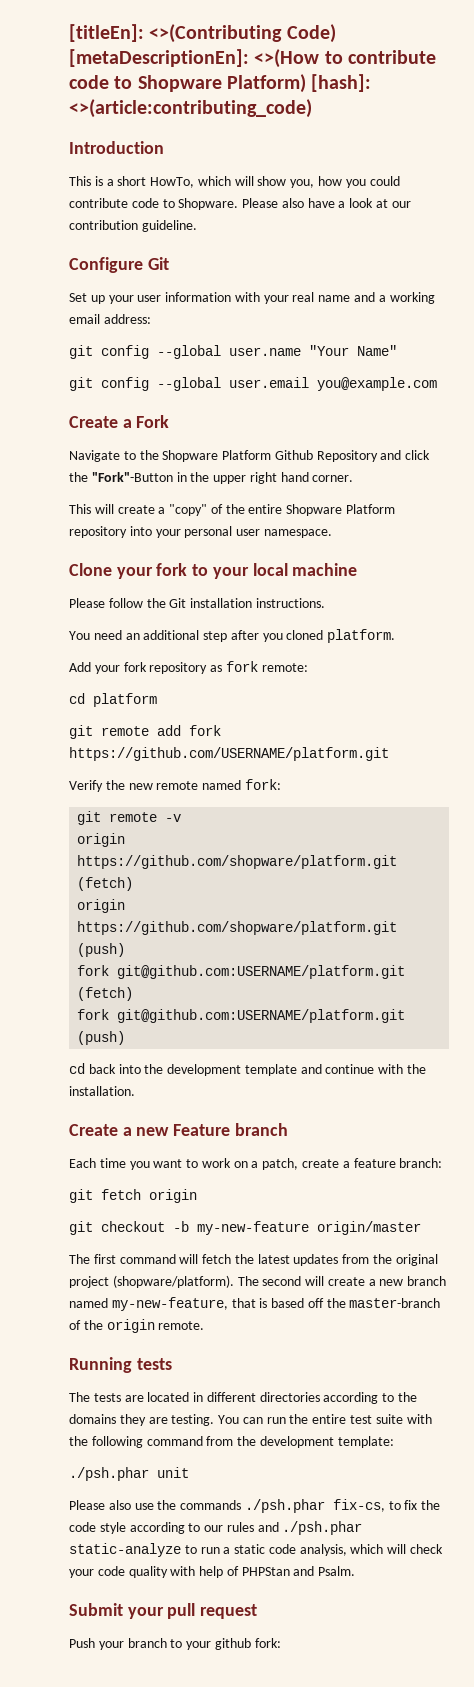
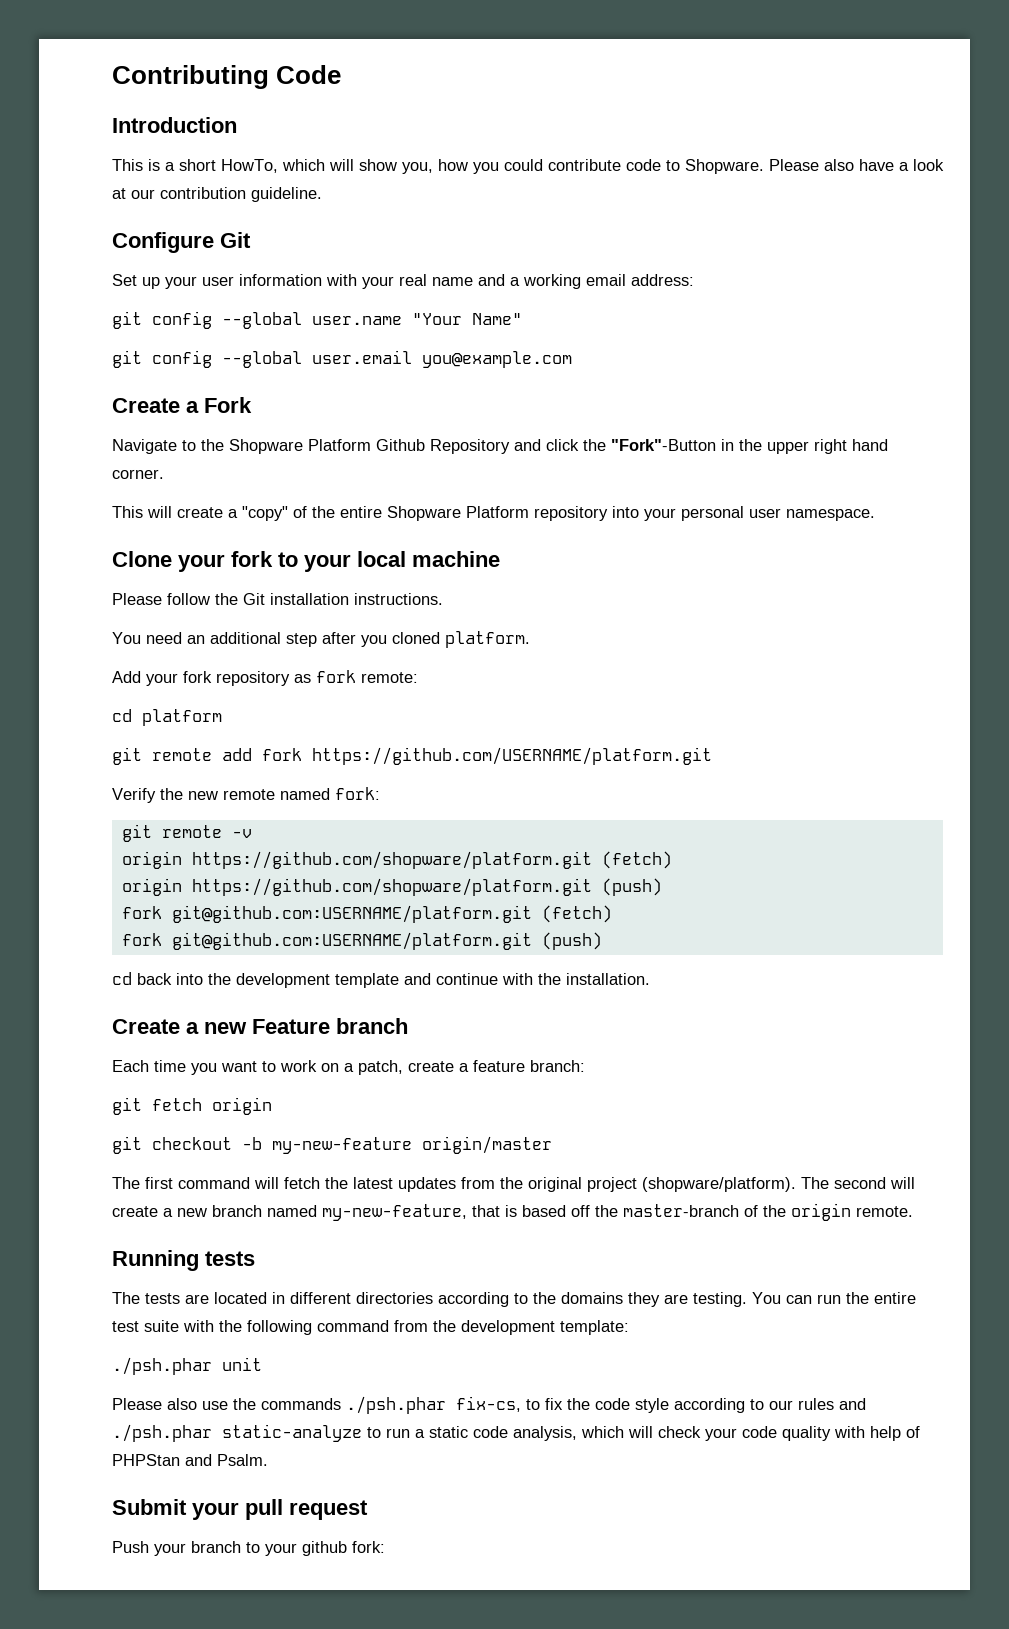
[69,24,336,43] [69,49,436,68] [69,74,372,93] [69,99,312,118] [titleEn]: <>(Contributing Code) [metaDescriptionEn]: <>(How to contribute code to Shopware Platform) [hash]: <>(article:contributing_code) -> [112,65,342,89] Contributing Code

